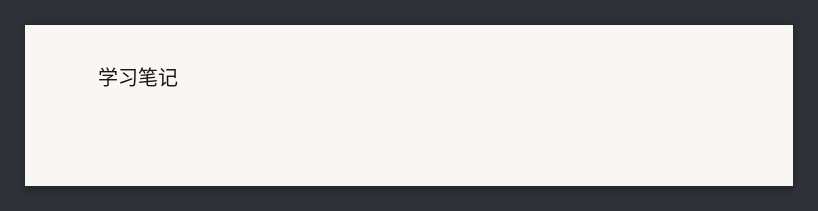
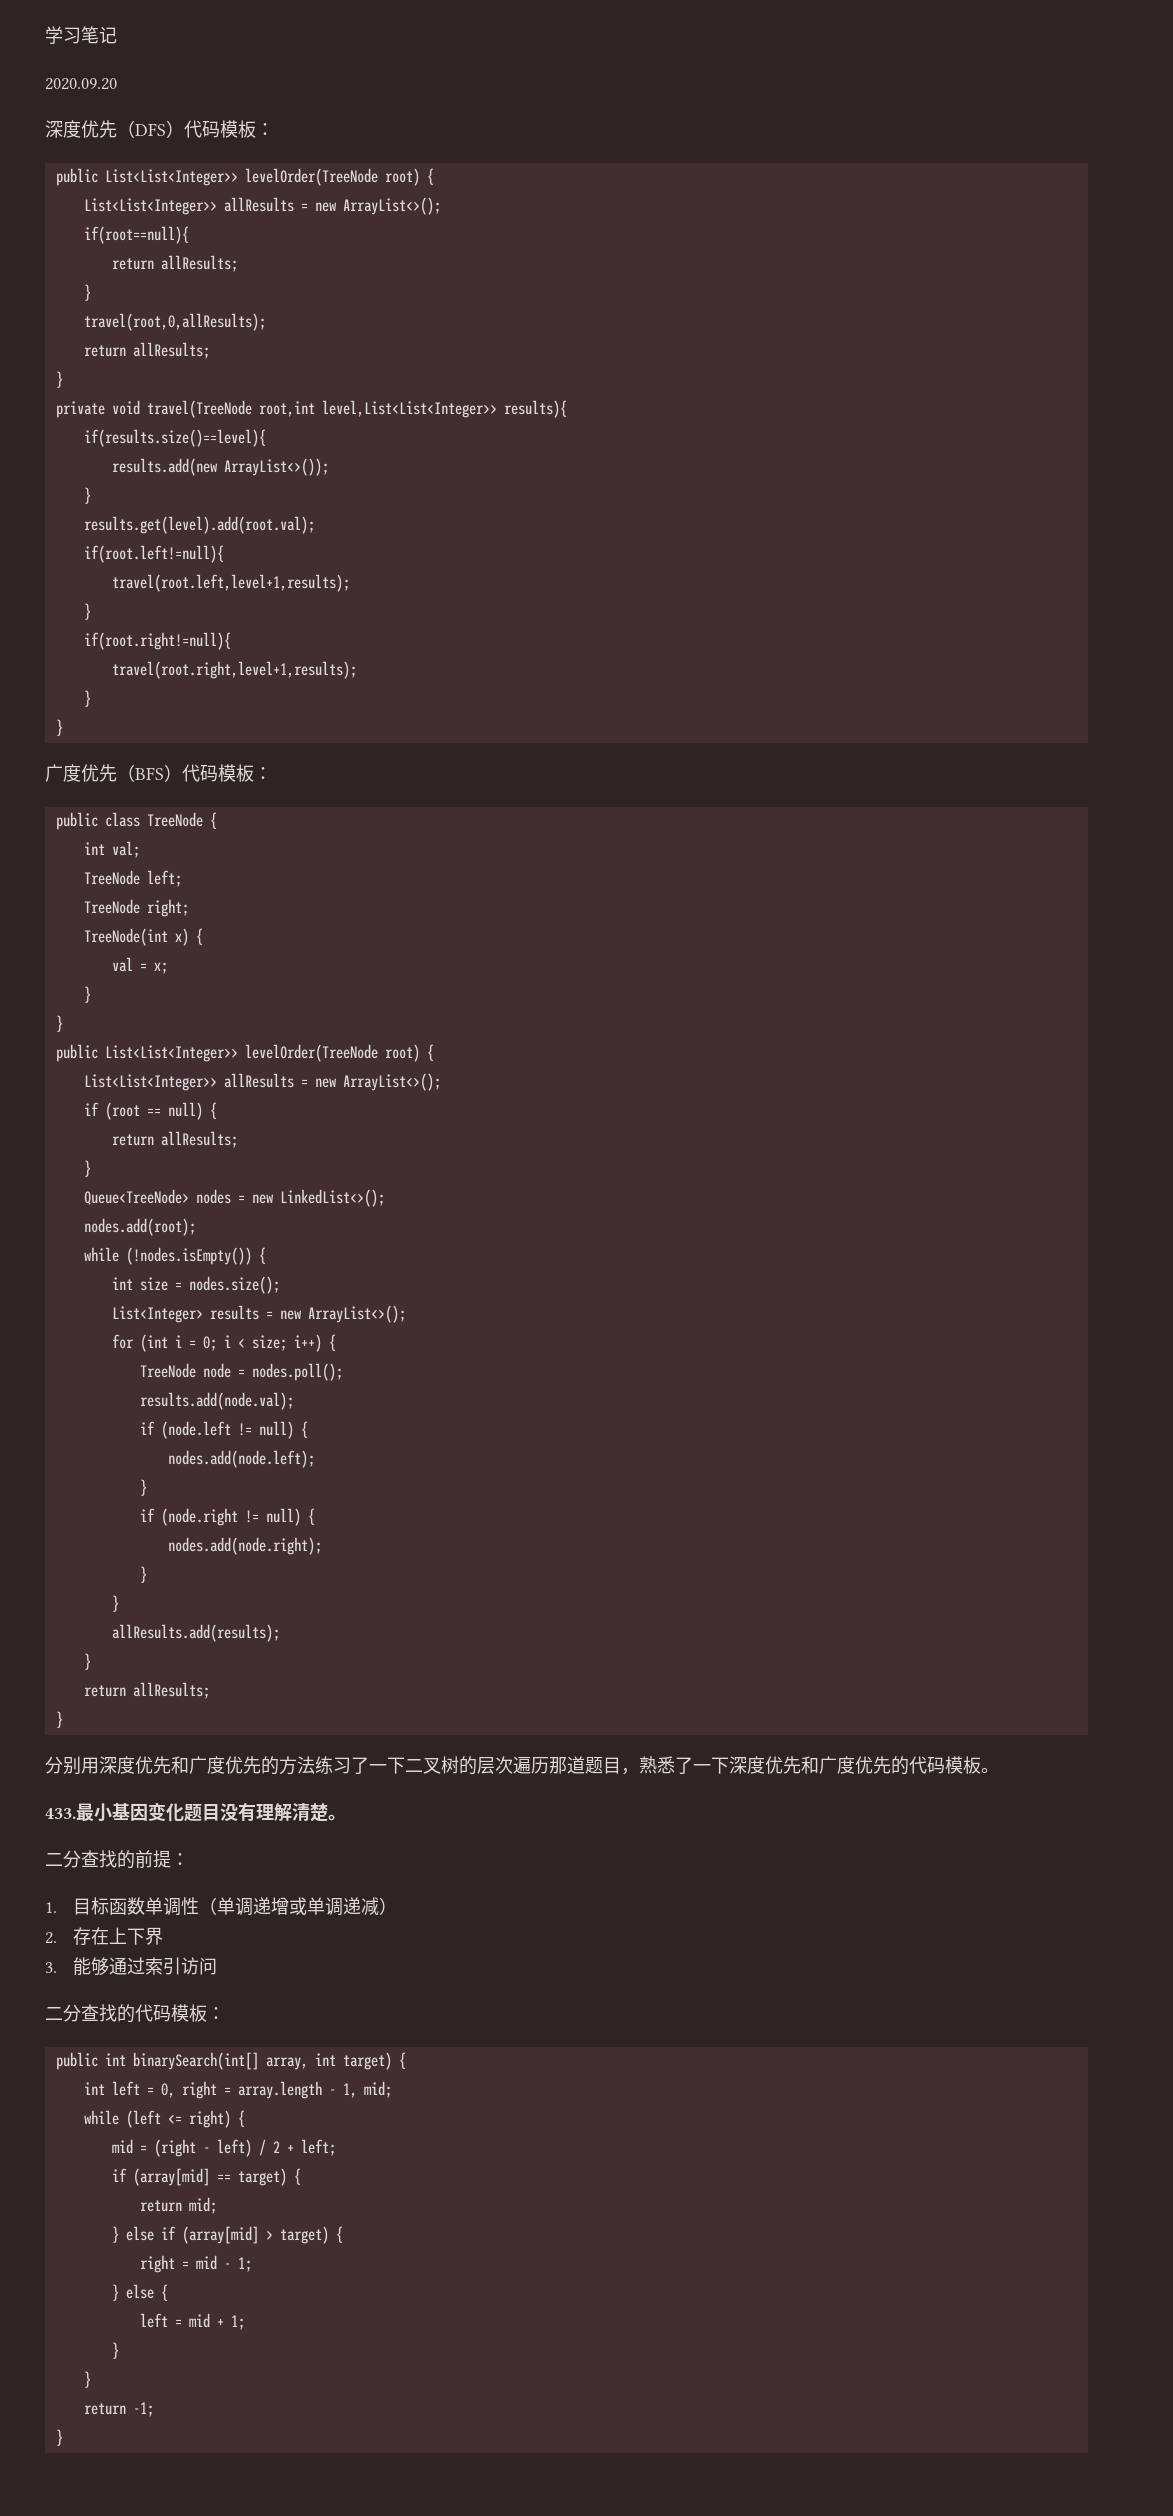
(178, 77) none -> [45,78,117,90] [45,120,274,138] [55,168,434,186] [83,197,441,215] [83,226,189,244] [111,255,238,272] [83,284,91,301] [83,313,266,331] [83,342,210,359] [55,371,63,388] [55,400,567,418] [83,429,266,447] [111,458,329,476] [83,487,91,504] [83,516,315,534] [83,545,224,563] [111,574,350,592] [83,603,91,620] [83,632,231,650] [111,661,357,679] [83,690,91,707] [55,719,63,736] [45,764,272,782] [55,812,217,830] [83,841,140,858] [83,870,182,887] [83,899,189,917] [83,928,203,946] [111,957,168,974] [83,986,91,1003] [55,1015,63,1032] [55,1044,434,1062] [83,1073,441,1091] [83,1102,217,1120] [111,1131,238,1148] [83,1160,91,1177] [83,1189,385,1207] [83,1218,196,1236] [83,1247,266,1265] [111,1276,280,1294] [111,1305,406,1323] [111,1334,336,1352] [139,1363,343,1381] [139,1392,294,1410] [139,1421,308,1439] [167,1450,315,1468] [139,1479,147,1496] [139,1508,315,1526] [167,1537,322,1555] [139,1566,147,1583] [111,1595,119,1612] [111,1624,280,1642] [83,1653,91,1670] [83,1682,210,1699] [55,1711,63,1728] [45,1756,999,1775] [45,1802,346,1822] [45,1850,189,1869] [45,1897,398,1916] [45,1927,164,1945] [45,1957,218,1976] [45,2004,225,2023] [55,2052,406,2070] [83,2081,392,2099] [83,2110,245,2128] [111,2139,336,2157] [111,2168,301,2186] [139,2197,217,2214] [111,2226,343,2244] [139,2255,252,2273] [111,2284,168,2301] [139,2313,245,2330] [111,2342,119,2359] [83,2371,91,2388] [83,2402,154,2417] [55,2429,63,2446] // 2020.09.20 // 深度优先（DFS）代码模板： // public List<List<Integer>> levelOrder(TreeNode root) { // List<List<Integer>> allResults = new ArrayList<>(); // if(root==null){ // return allResults; // } // travel(root,0,allResults); // return allResults; // } // private void travel(TreeNode root,int level,List<List<Integer>> results){ // if(results.size()==level){ // results.add(new ArrayList<>()); // } // results.get(level).add(root.val); // if(root.left!=null){ // travel(root.left,level+1,results); // } // if(root.right!=null){ // travel(root.right,level+1,results); // } // } // 广度优先（BFS）代码模板： // public class TreeNode { // int val; // TreeNode left; // TreeNode right; // TreeNode(int x) { // val = x; // } // } // public List<List<Integer>> levelOrder(TreeNode root) { // List<List<Integer>> allResults = new ArrayList<>(); // if (root == null) { // return allResults; // } // Queue<TreeNode> nodes = new LinkedList<>(); // nodes.add(root); // while (!nodes.isEmpty()) { // int size = nodes.size(); // List<Integer> results = new ArrayList<>(); // for (int i = 0; i < size; i++) { // TreeNode node = nodes.poll(); // results.add(node.val); // if (node.left != null) { // nodes.add(node.left); // } // if (node.right != null) { // nodes.add(node.right); // } // } // allResults.add(results); // } // return allResults; // } // 分别用深度优先和广度优先的方法练习了一下二叉树的层次遍历那道题目，熟悉了一下深度优先和广度优先的代码模板。 // 433.最小基因变化题目没有理解清楚。 // 二分查找的前提： // 1.目标函数单调性（单调递增或单调递减） // 2.存在上下界 // 3.能够通过索引访问 // 二分查找的代码模板： // public int binarySearch(int[] array, int target) { // int left = 0, right = array.length - 1, mid; // while (left <= right) { // mid = (right - left) / 2 + left; // if (array[mid] == target) { // return mid; // } else if (array[mid] > target) { // right = mid - 1; // } else { // left = mid + 1; // } // } // return -1; // }

